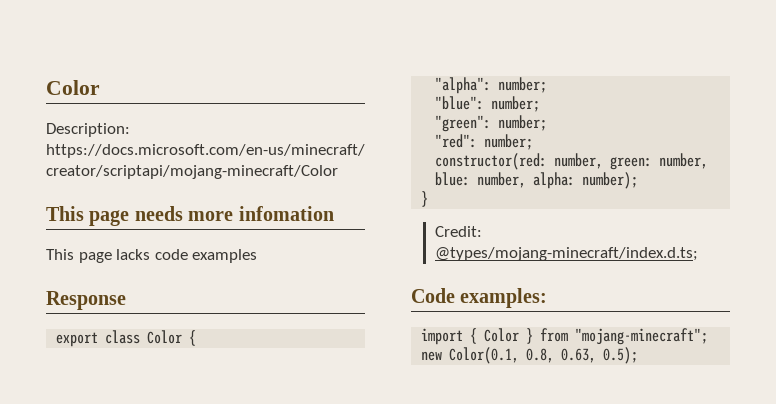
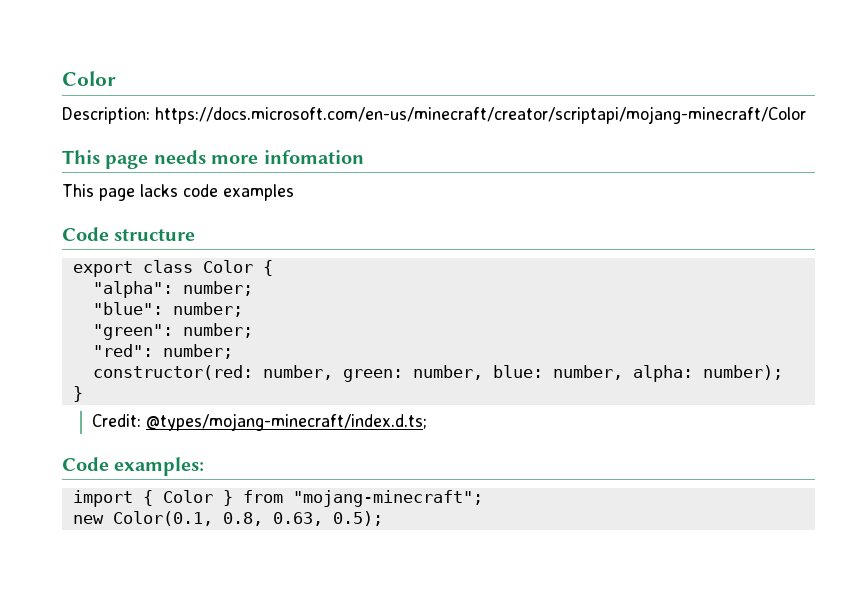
[46,291,126,310] Response -> [62,227,196,241] Code structure

